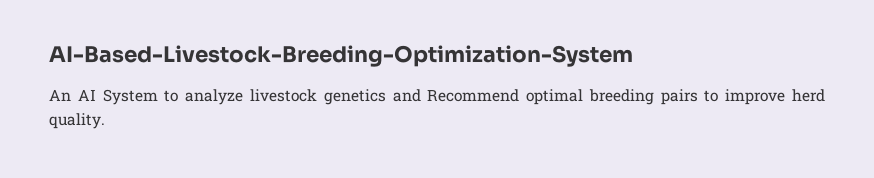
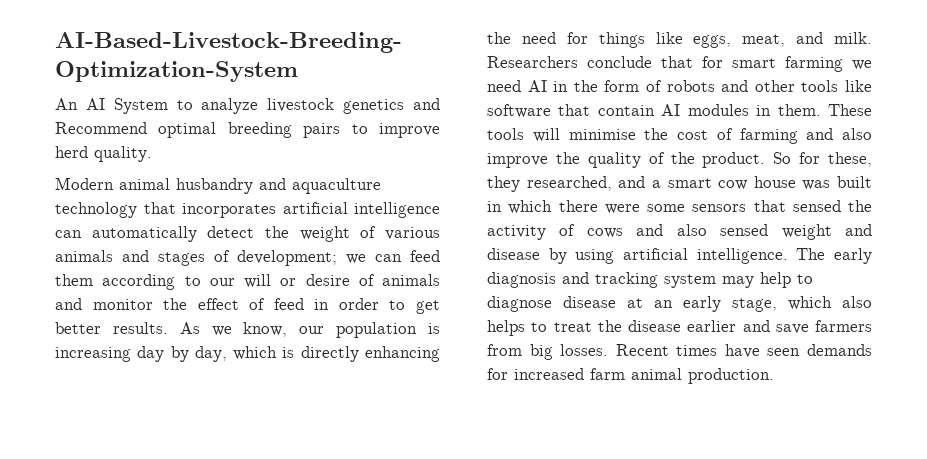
(105, 121) none -> [55,177,381,194] [55,202,440,218] [55,226,440,242] [55,250,440,266] [55,274,440,290] [55,298,440,314] [55,322,440,338] [55,346,440,362] [487,32,872,48] [487,56,872,72] [487,80,872,92] [487,104,872,118] [487,128,872,144] [487,152,872,168] [487,176,872,192] [487,200,872,214] [487,224,872,240] [487,248,872,264] [487,272,813,288] [487,296,872,312] [487,320,872,336] [487,344,872,360] [487,368,774,384] // Modern animal husbandry and aquaculture technology that incorporates artificial intelligence can automatically detect the weight of various animals and stages of development; we can feed them according to our will or desire of animals and monitor the effect of feed in order to get better results. As we know, our population is increasing day by day, which is directly enhancing the need for things like eggs, meat, and milk. Researchers conclude that for smart farming we need AI in the form of robots and other tools like software that contain AI modules in them. These tools will minimise the cost of farming and also improve the quality of the product. So for these, they researched, and a smart cow house was built in which there were some sensors that sensed the activity of cows and also sensed weight and disease by using artificial intelligence. The early diagnosis and tracking system may help to diagnose disease at an early stage, which also helps to treat the disease earlier and save farmers from big losses. Recent times have seen demands for increased farm animal production.

